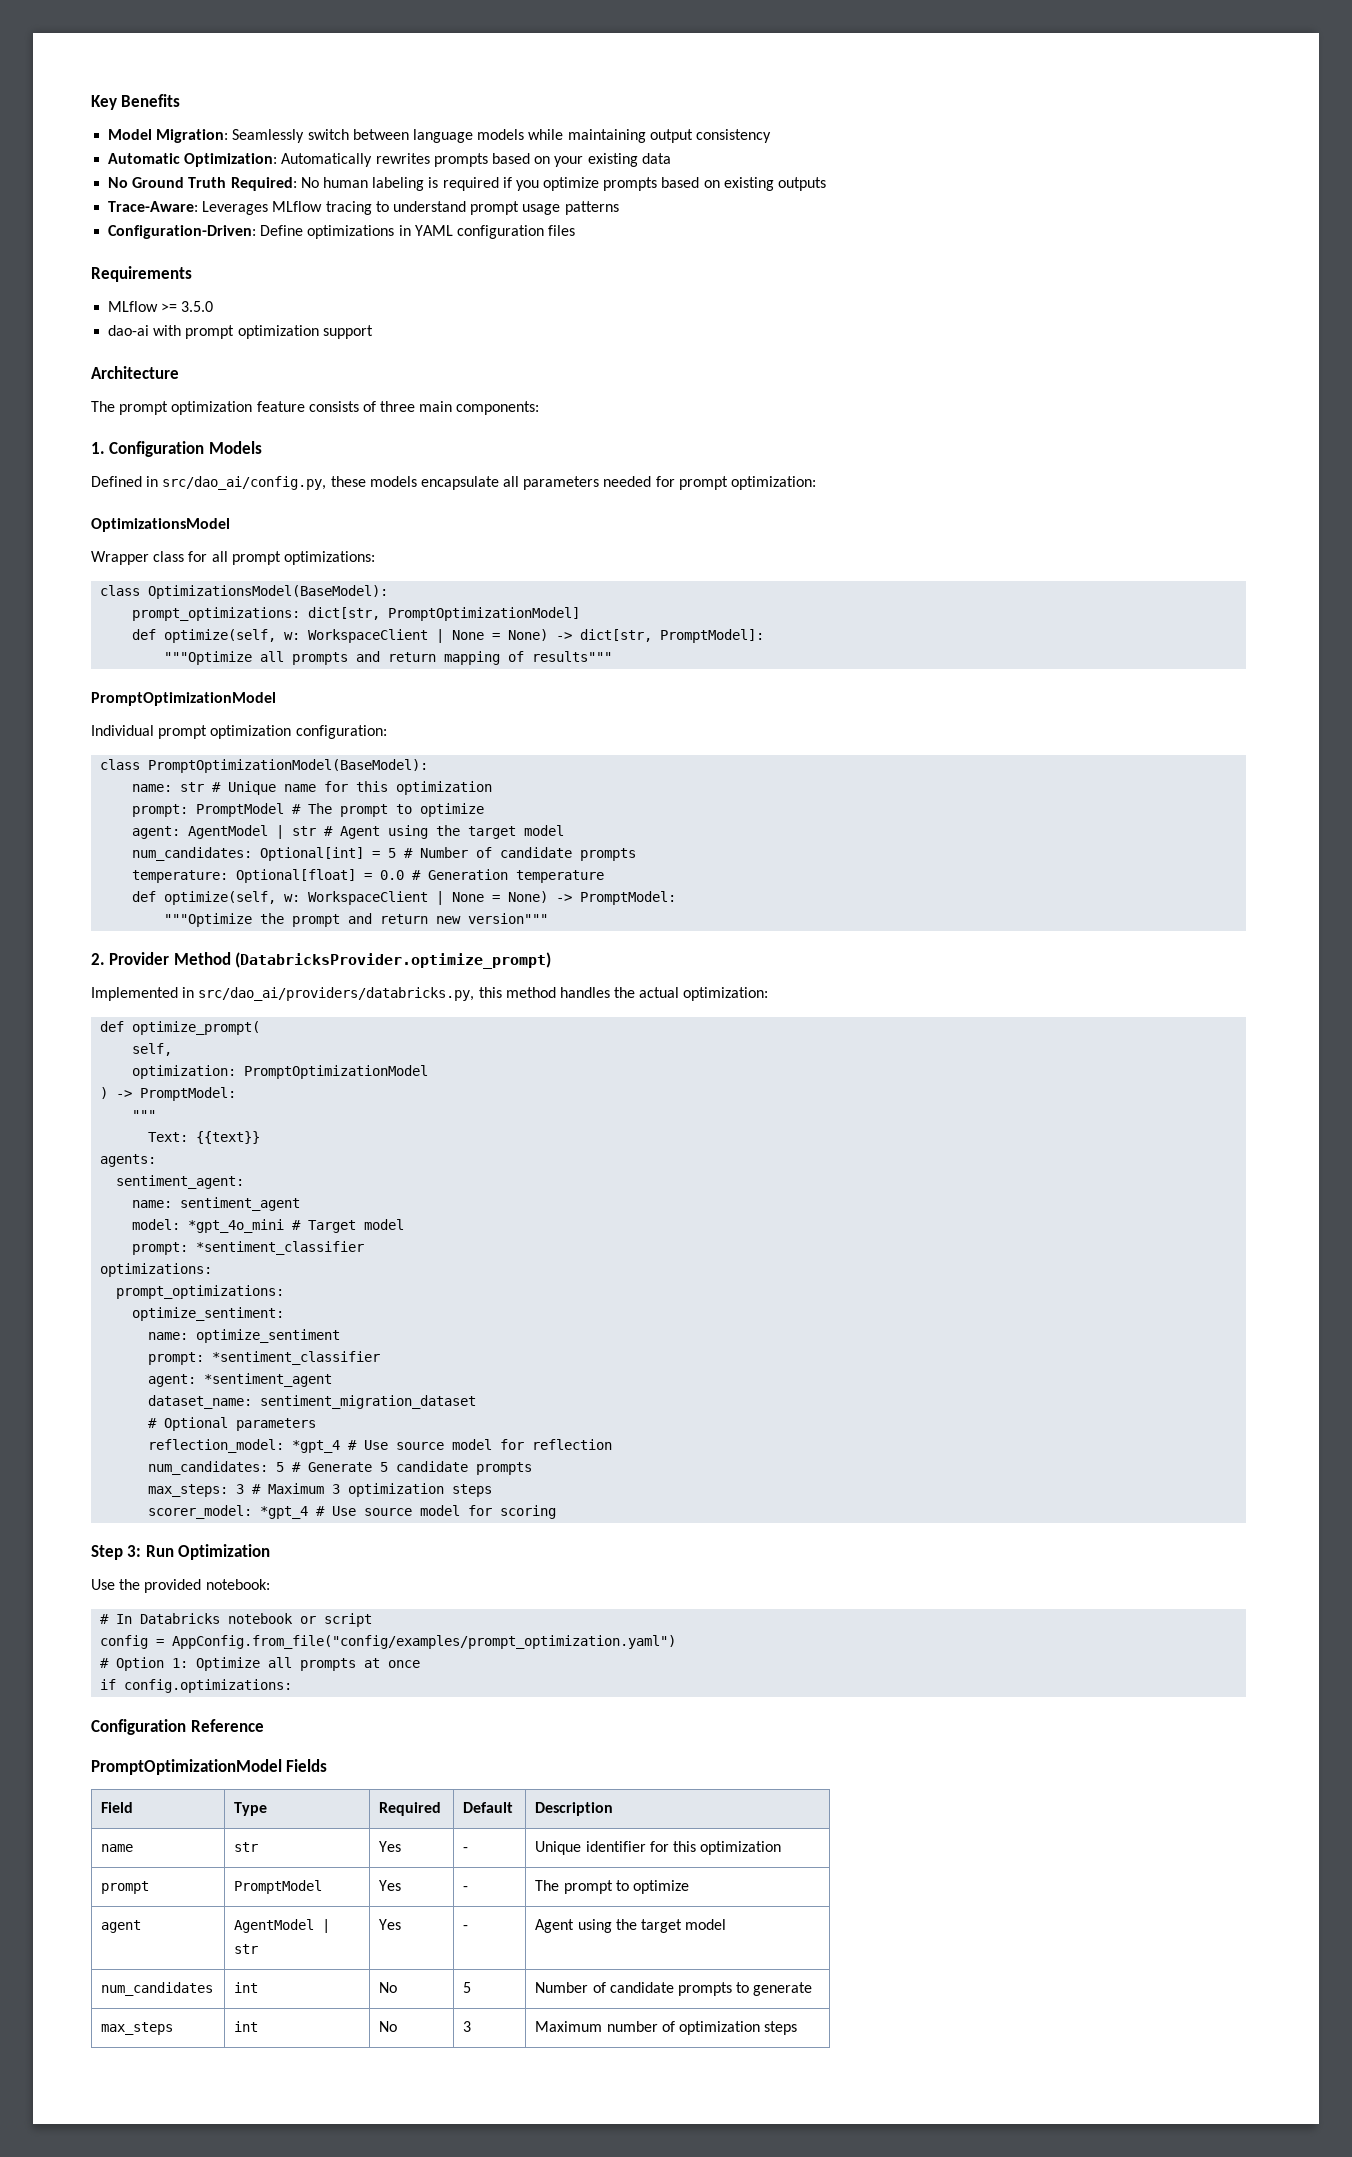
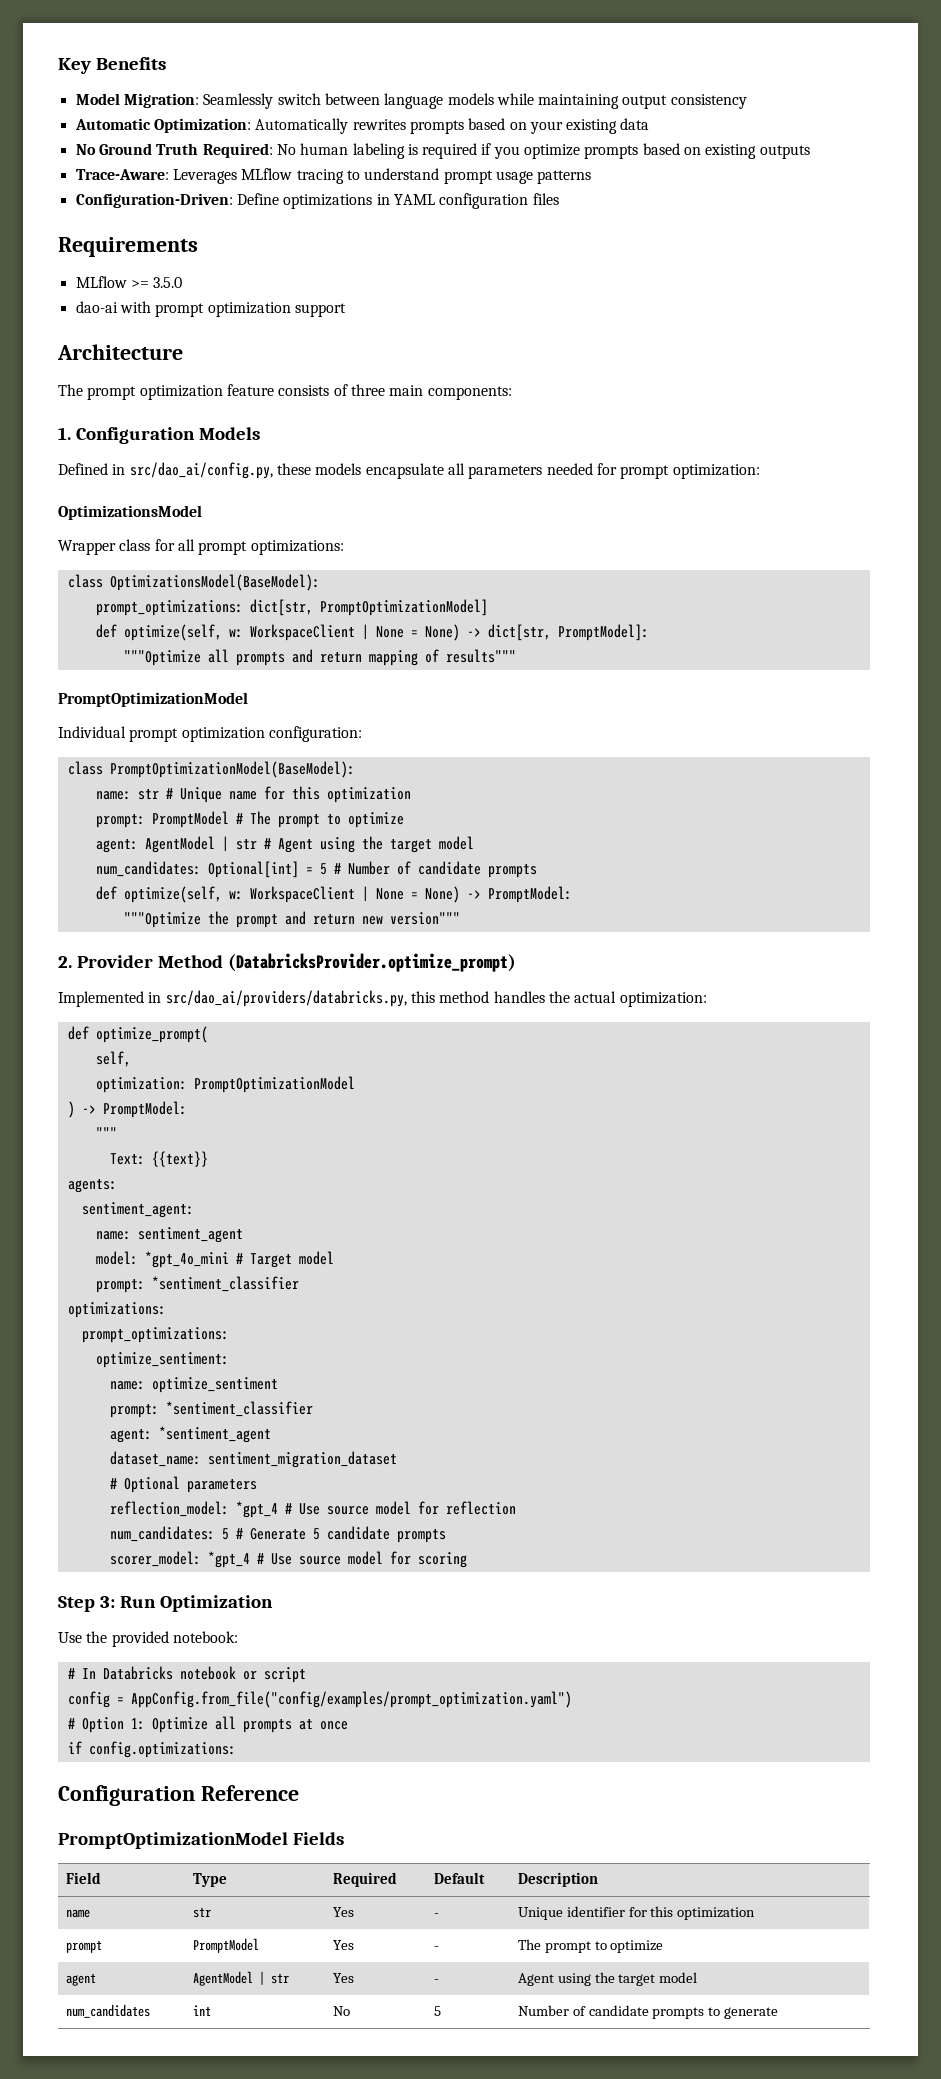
[132,869,605,883] // temperature: Optional[float] = 0.0 # Generation temperature -> (537, 871) none
[148,1483,493,1497] // max_steps: 3 # Maximum 3 optimization steps -> (446, 1536) none
[101,2022,174,2035] [234,2021,259,2032] [379,2021,398,2032] [463,2021,472,2032] [535,2021,798,2035] // max_steps | int | No | 3 | Maximum number of optimization steps -> (779, 2013) none

